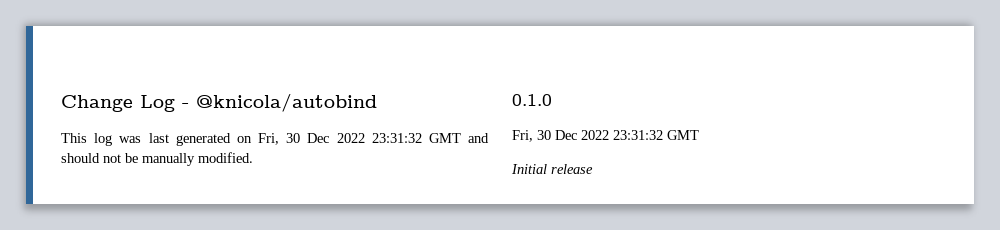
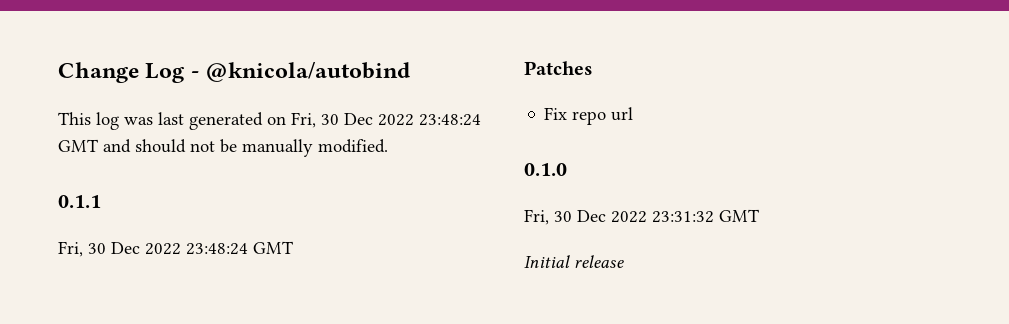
[371,133,422,143] 23:31:32 -> [419,114,481,126] 23:48:24
(253, 157) none -> [58,195,101,208] [58,241,293,257] [524,61,593,75] [544,107,634,125] // 0.1.1 // Fri, 30 Dec 2022 23:48:24 GMT // Patches // Fix repo url

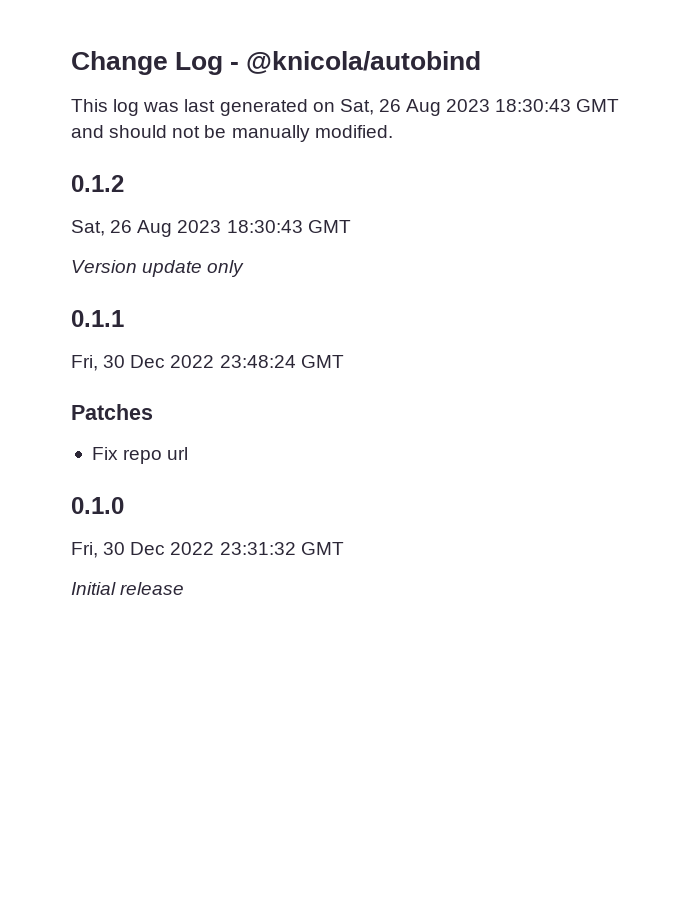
[291,112,481,128] Fri, 30 Dec 2022 23:48:24 -> [339,99,572,116] Sat, 26 Aug 2023 18:30:43
(388, 146) none -> [71,175,124,192] [71,220,351,237] [71,260,245,277] // 0.1.2 // Sat, 26 Aug 2023 18:30:43 GMT // Version update only

